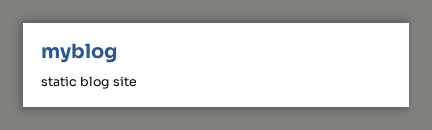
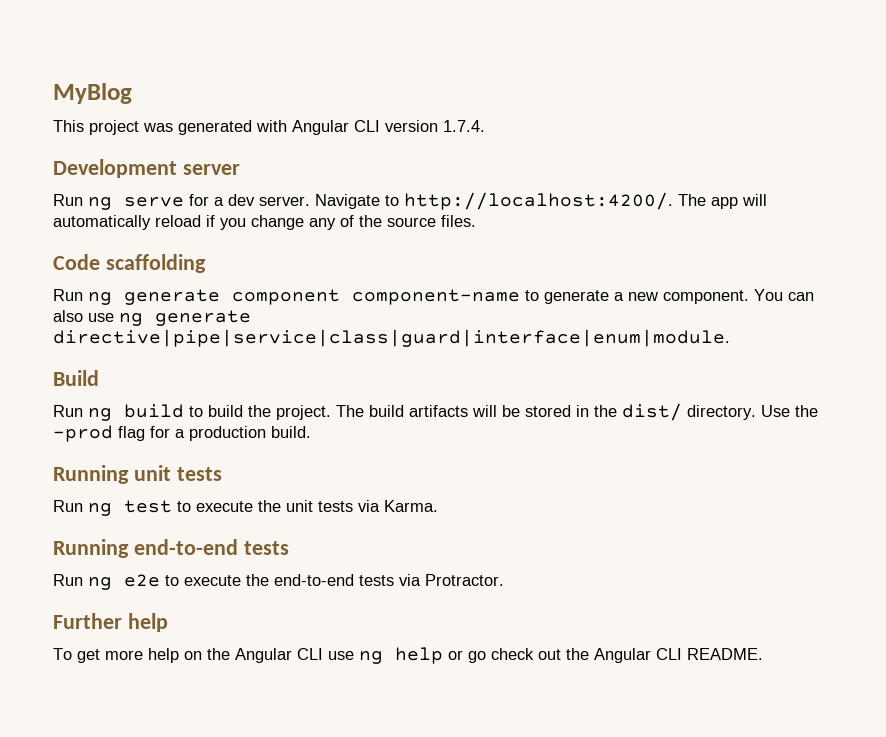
[41,43,117,63] [41,76,137,89] myblog // static blog site -> [53,83,132,104] [53,120,485,135] [53,159,240,178] [53,192,767,210] [53,215,476,230] [53,254,206,273] [53,289,814,305] [53,310,251,326] [53,329,730,347] [53,370,99,386] [53,403,818,421] [53,425,311,442] [53,465,222,484] [53,500,438,516] [53,539,289,558] [53,574,504,590] [53,613,168,632] [53,647,763,664] MyBlog // This project was generated with Angular CLI version 1.7.4. // Development server // Run ng serve for a dev server. Navigate to http://localhost:4200/. The app will automatically reload if you change any of the source files. // Code scaffolding // Run ng generate component component-name to generate a new component. You can also use ng generate directive|pipe|service|class|guard|interface|enum|module. // Build // Run ng build to build the project. The build artifacts will be stored in the dist/ directory. Use the -prod flag for a production build. // Running unit tests // Run ng test to execute the unit tests via Karma. // Running end-to-end tests // Run ng e2e to execute the end-to-end tests via Protractor. // Further help // To get more help on the Angular CLI use ng help or go check out the Angular CLI README.

